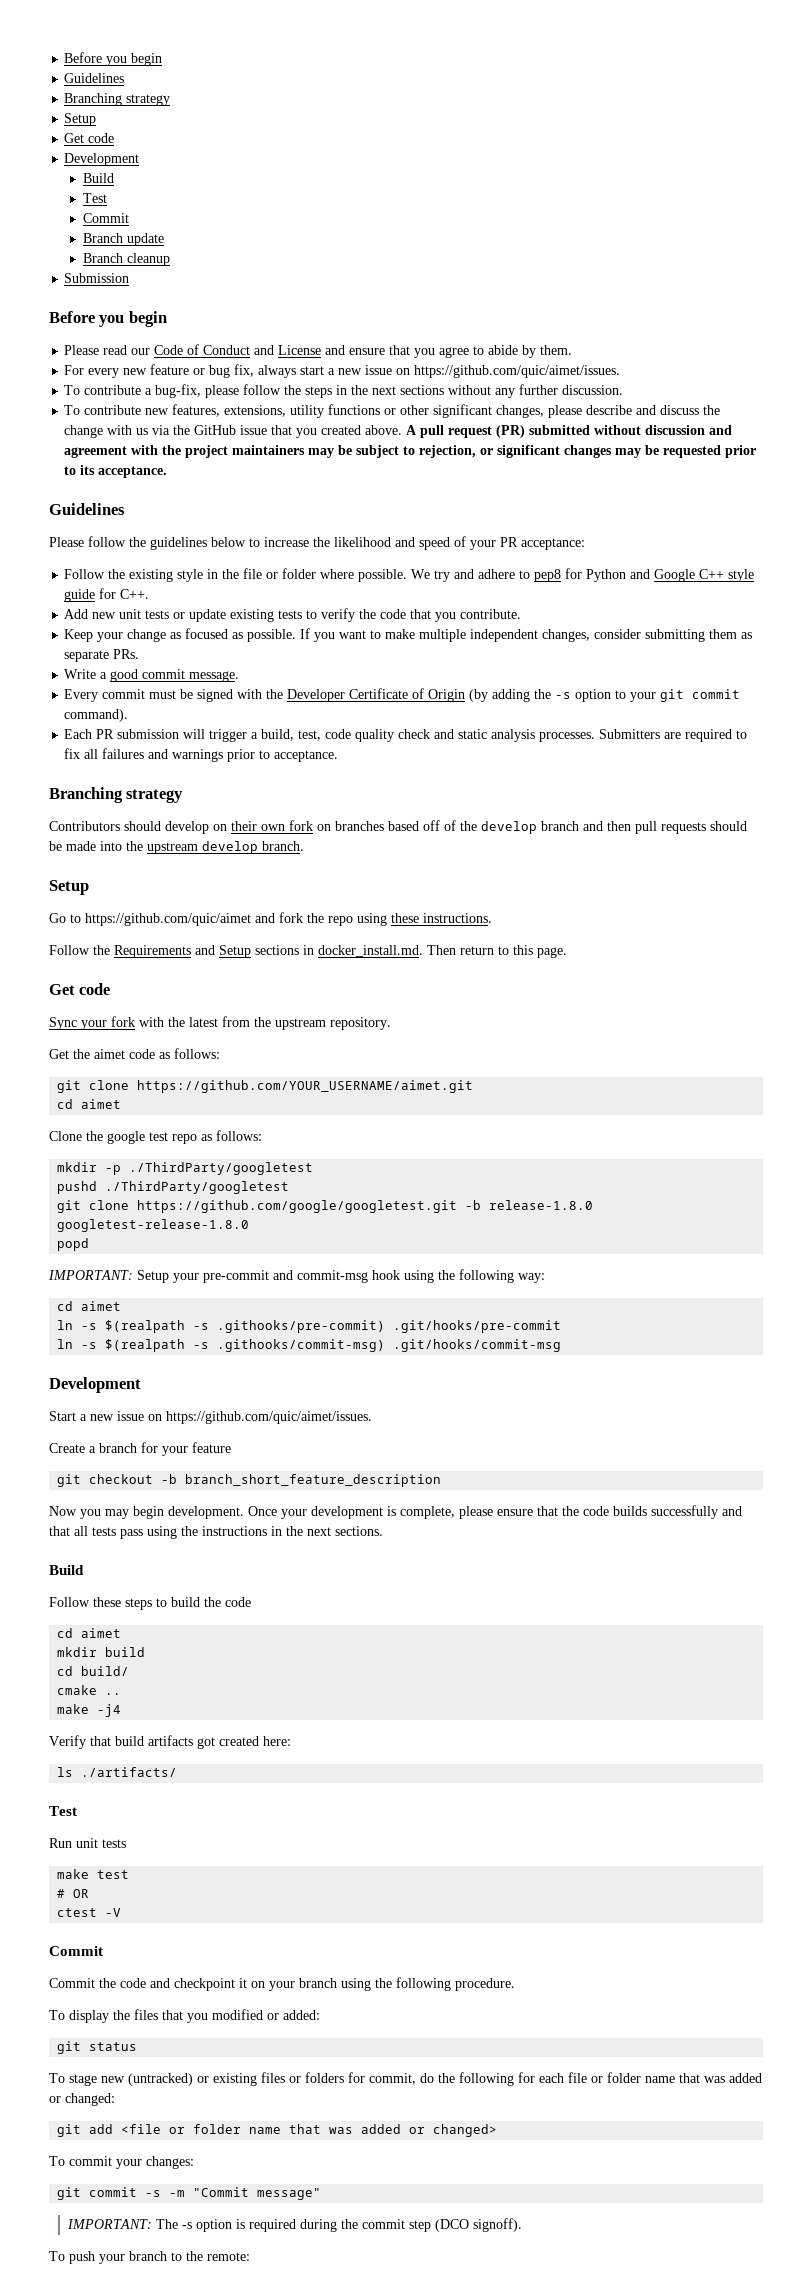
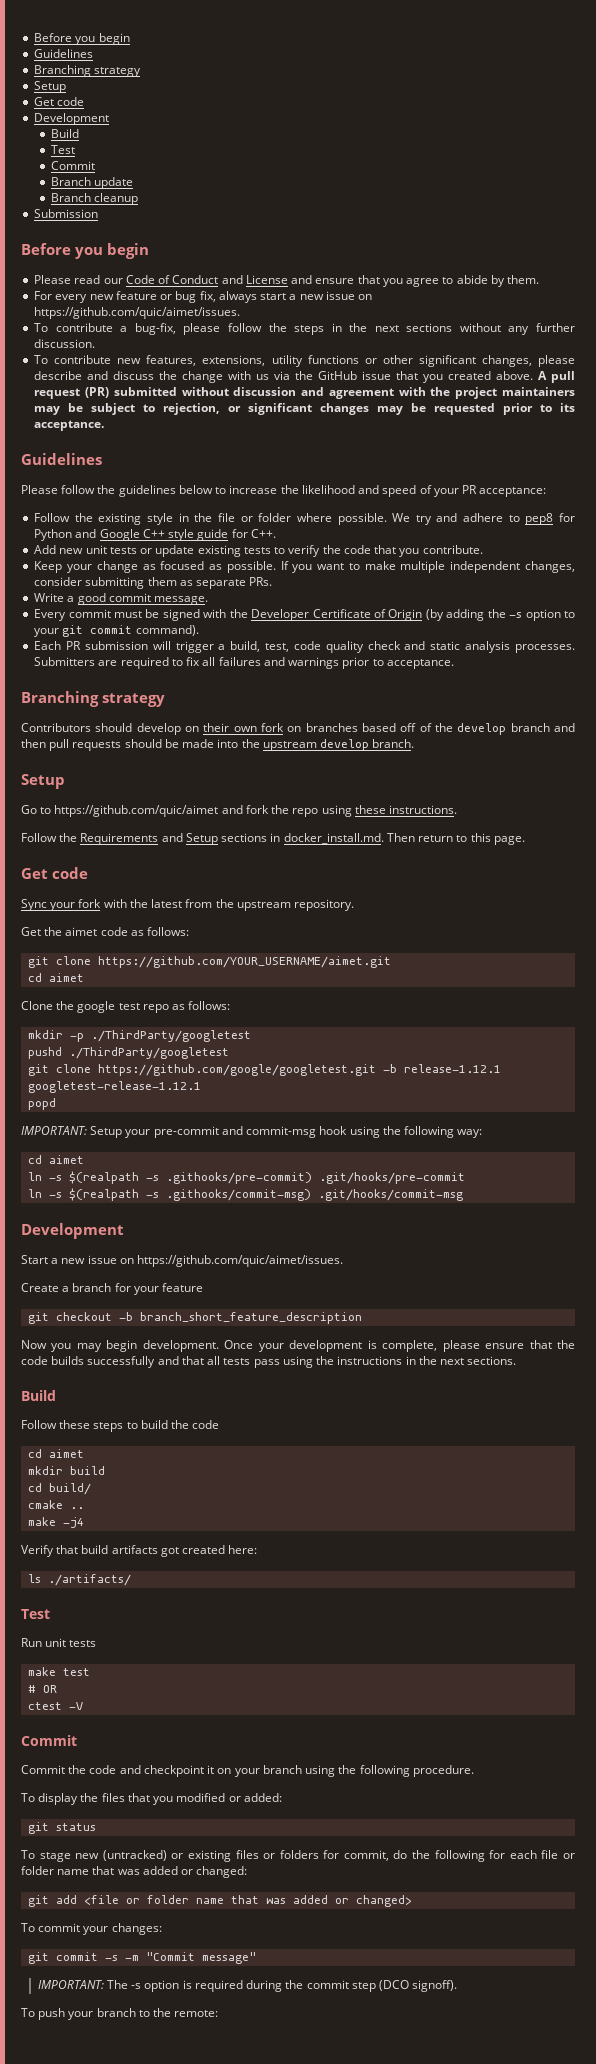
[489,1200,594,1210] [57,1219,250,1232] release-1.8.0 googletest-release-1.8.0 -> [404,1064,502,1073] [28,1081,202,1093] release-1.12.1 googletest-release-1.12.1

